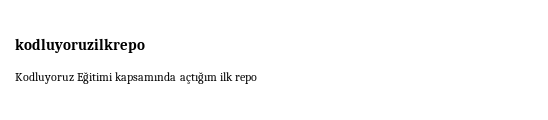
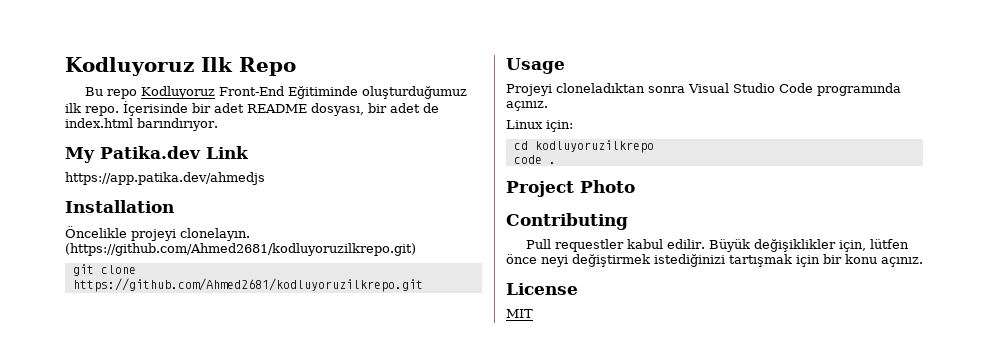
[15,38,145,53] [15,72,258,84] kodluyoruzilkrepo // Kodluyoruz Eğitimi kapsamında açtığım ilk repo -> [65,57,296,76] [85,86,468,99] [65,101,439,116] [65,118,218,131] [65,146,249,163] [65,172,265,185] [65,200,174,213] [65,226,250,241] [65,243,416,256] [72,264,136,276] [72,278,423,292] [506,58,565,74] [506,83,901,96] [506,101,548,111] [506,120,573,132] [513,140,654,153] [513,155,556,164] [506,180,635,197] [506,213,628,230] [526,239,910,252] [506,254,923,267] [506,283,578,295] [506,309,533,318] Kodluyoruz Ilk Repo // Bu repo Kodluyoruz Front-End Eğitiminde oluşturduğumuz ilk repo. İçerisinde bir adet README dosyası, bir adet de index.html barındırıyor. // My Patika.dev Link // https://app.patika.dev/ahmedjs // Installation // Öncelikle projeyi clonelayın. (https://github.com/Ahmed2681/kodluyoruzilkrepo.git) // git clone https://github.com/Ahmed2681/kodluyoruzilkrepo.git // Usage // Projeyi cloneladıktan sonra Visual Studio Code programında açınız. // Linux için: // cd kodluyoruzilkrepo // code . // Project Photo // Contributing // Pull requestler kabul edilir. Büyük değişiklikler için, lütfen önce neyi değiştirmek istediğinizi tartışmak için bir konu açınız. // License // MIT

